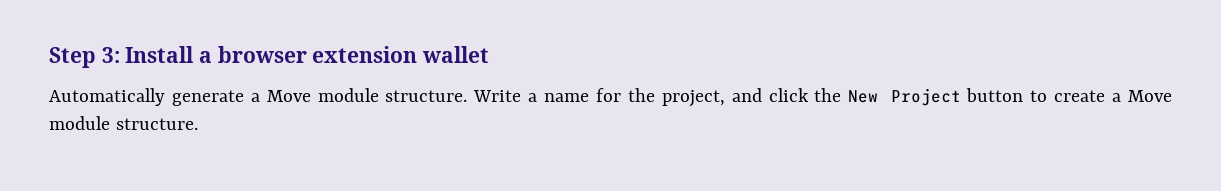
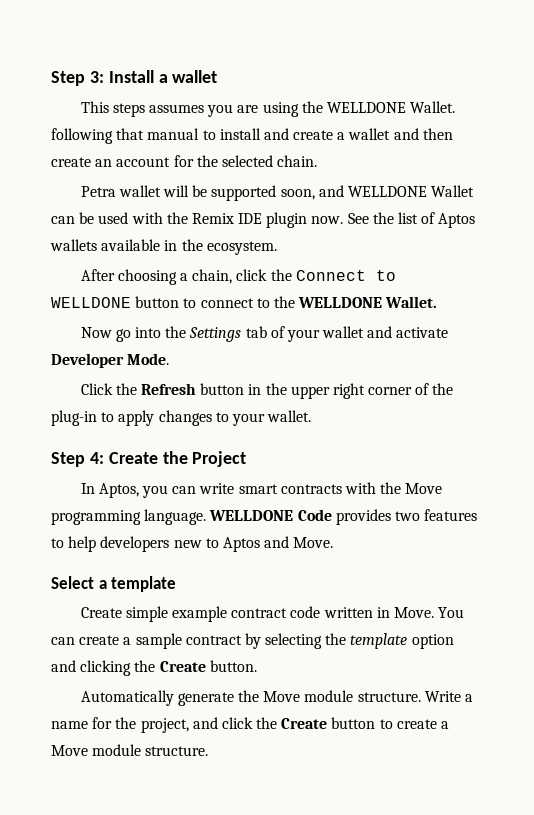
[217,46,490,63] browser extension wallet -> [172,70,218,83] [80,101,456,117] [51,128,453,144] [51,155,318,167] [80,185,475,201] [51,212,476,228] [50,239,277,255] [80,269,396,285] [51,296,438,308] [80,326,449,342] [51,353,170,368] [80,383,454,399] [51,410,312,426] [51,451,247,467] [80,482,443,498] [51,509,478,525] [51,536,334,552] [51,576,177,592] [80,606,465,622] [51,633,454,649] [51,660,257,676] wallet // This steps assumes you are using the WELLDONE Wallet. following that manual to install and create a wallet and then create an account for the selected chain. // Petra wallet will be supported soon, and WELLDONE Wallet can be used with the Remix IDE plugin now. See the list of Aptos wallets available in the ecosystem. // After choosing a chain, click the Connect to WELLDONE button to connect to the WELLDONE Wallet. // Now go into the Settings tab of your wallet and activate Developer Mode. // Click the Refresh button in the upper right corner of the plug-in to apply changes to your wallet. // Step 4: Create the Project // In Aptos, you can write smart contracts with the Move programming language. WELLDONE Code provides two features to help developers new to Aptos and Move. // Select a template // Create simple example contract code written in Move. You can create a sample contract by selecting the template option and clicking the Create button.
[250,93,260,102] a -> [237,690,259,702] the
[848,88,961,106] New Project -> [281,718,328,729] Create

